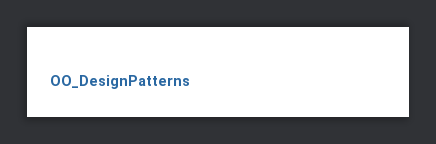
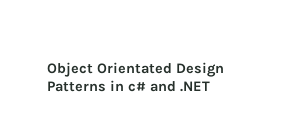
[50,75,190,89] OO_DesignPatterns -> [47,62,224,77] [47,80,210,92] Object Orientated Design Patterns in c# and .NET

